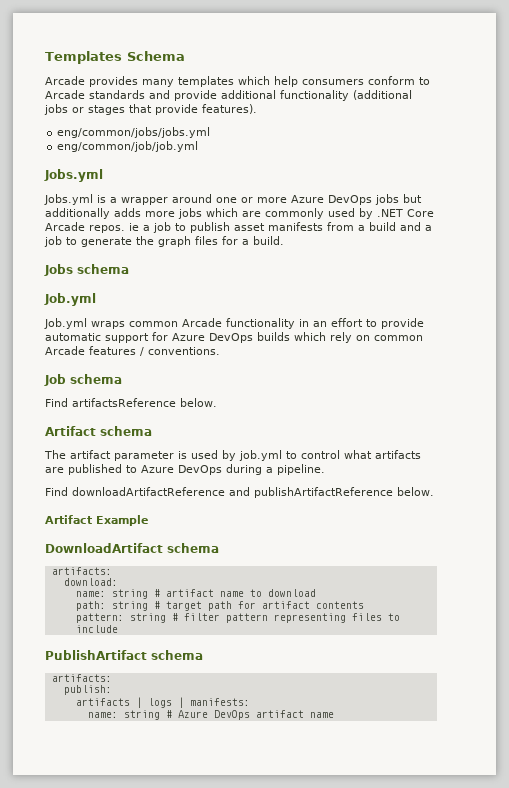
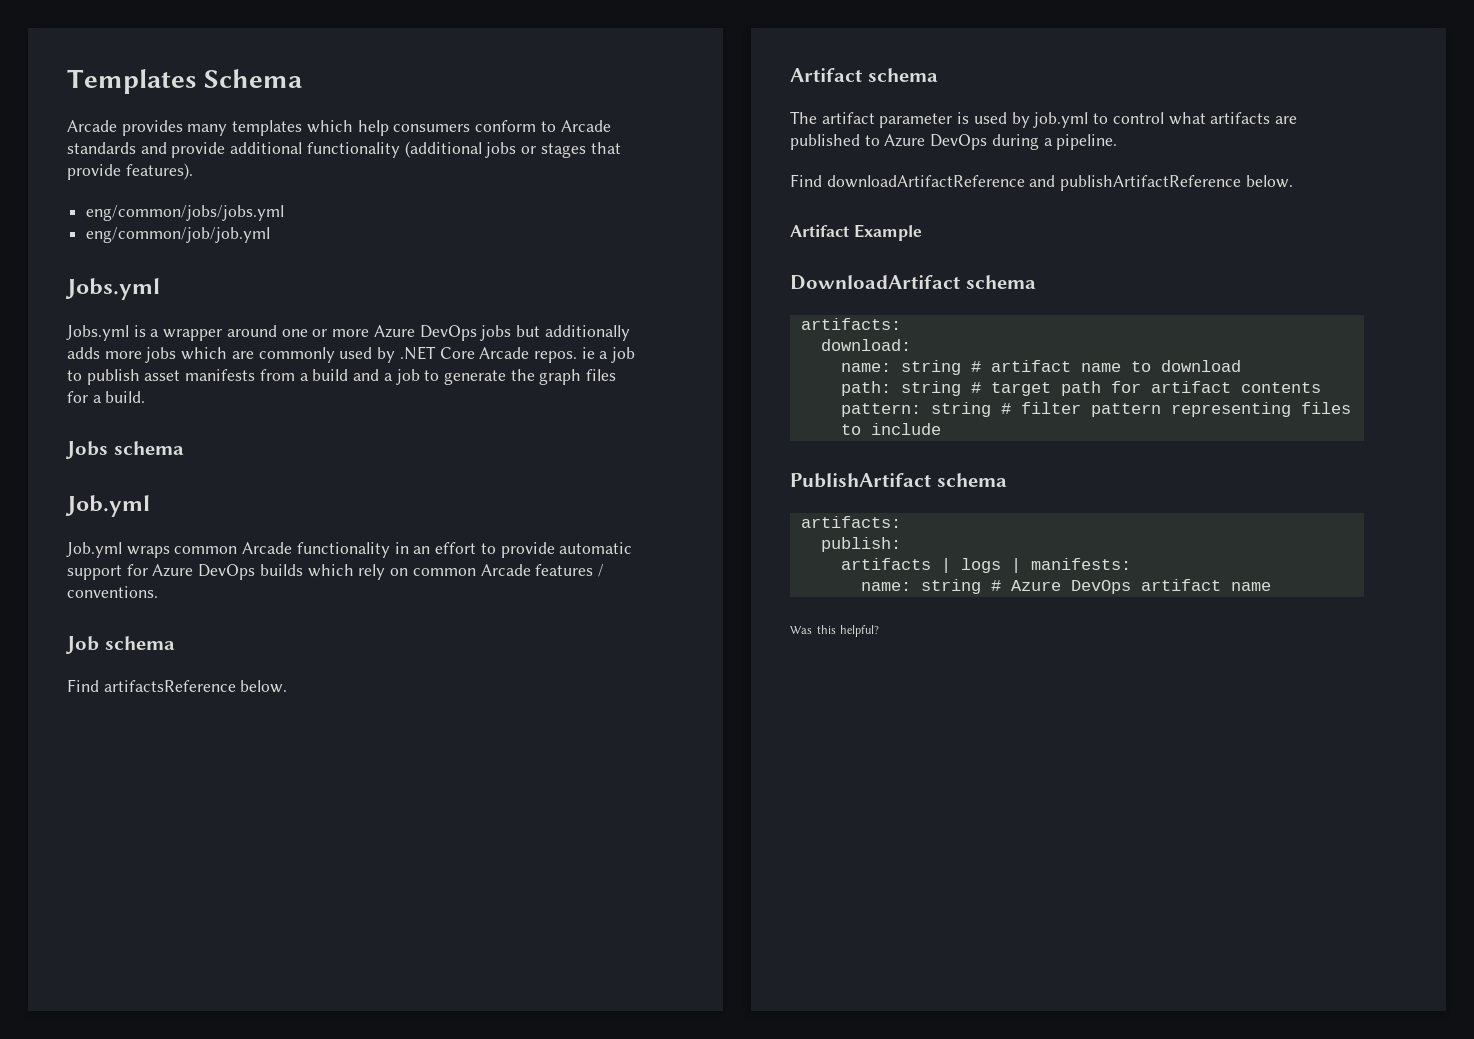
(334, 715) none -> [790,625,880,637] // Was this helpful?

